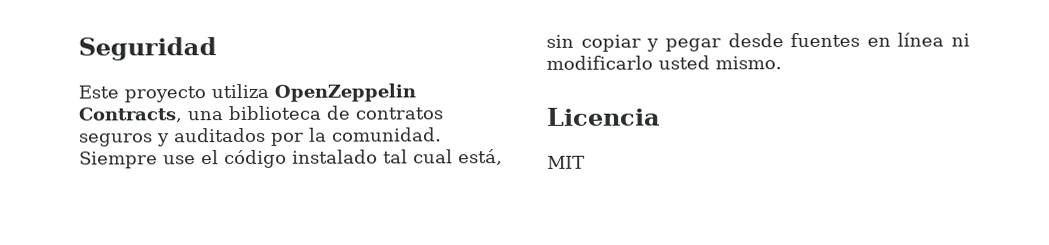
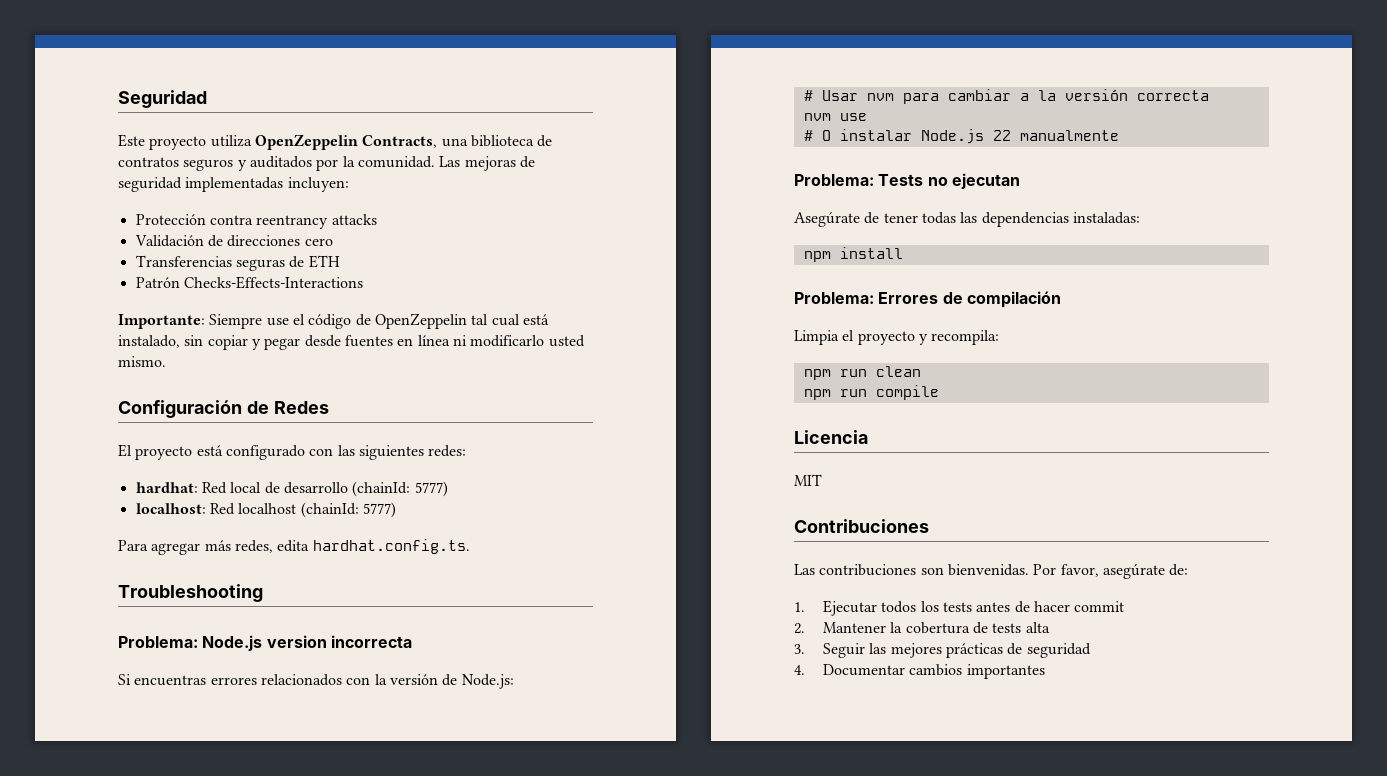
[79,149,503,169] Siempre use el código instalado tal cual está, -> [439,156,535,171] [118,177,349,192] [135,214,377,229] [134,235,333,247] [135,255,340,271] [135,276,363,289] [118,313,549,329] [118,335,180,348] Las mejoras de seguridad implementadas incluyen: // Protección contra reentrancy attacks // Validación de direcciones cero // Transferencias seguras de ETH // Patrón Checks-Effects-Interactions // Importante: Siempre use el código de OpenZeppelin tal cual está instalado,
[546,107,661,126] [547,155,585,169] Licencia // MIT -> [118,400,329,418] [118,444,467,460] [135,481,448,497] [135,502,396,518] [118,539,470,555] [118,584,263,602] [118,635,412,651] [118,674,514,689] [803,89,1209,104] [803,113,867,121] [803,129,1119,144] [794,173,1020,189] [794,212,1140,227] [803,247,903,262] [794,291,1061,308] [794,330,1000,345] [803,366,921,380] [803,385,939,400] [794,430,868,444] [794,474,822,486] [794,519,929,533] [794,564,1189,579] [794,600,1125,616] [794,622,1050,634] [794,643,1091,658] [794,664,1045,679] Configuración de Redes // El proyecto está configurado con las siguientes redes: // hardhat: Red local de desarrollo (chainId: 5777) // localhost: Red localhost (chainId: 5777) // Para agregar más redes, edita hardhat.config.ts. // Troubleshooting // Problema: Node.js version incorrecta // Si encuentras errores relacionados con la versión de Node.js: // # Usar nvm para cambiar a la versión correcta // nvm use // # O instalar Node.js 22 manualmente // Problema: Tests no ejecutan // Asegúrate de tener todas las dependencias instaladas: // npm install // Problema: Errores de compilación // Limpia el proyecto y recompila: // npm run clean // npm run compile // Licencia // MIT // Contribuciones // Las contribuciones son bienvenidas. Por favor, asegúrate de: // 1. Ejecutar todos los tests antes de hacer commit // 2. Mantener la cobertura de tests alta // 3. Seguir las mejores prácticas de seguridad // 4. Documentar cambios importantes

